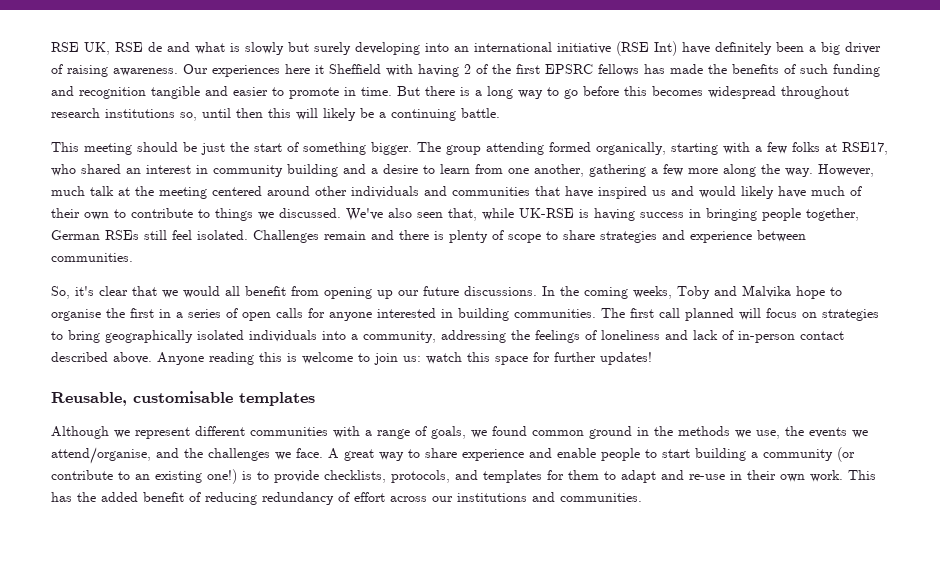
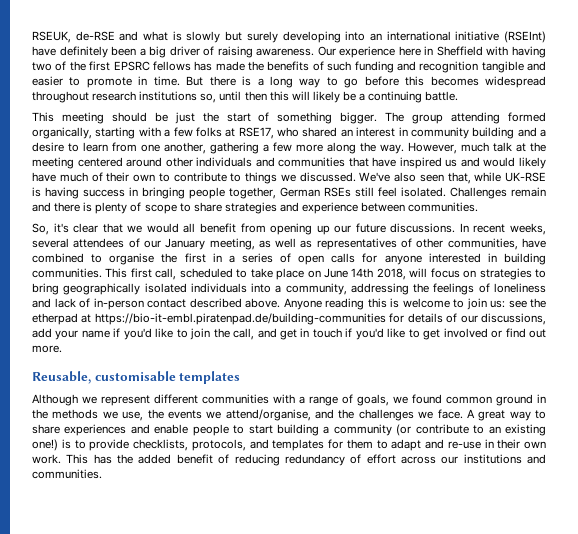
[51,42,162,55] RSE UK, RSE de -> [32,31,115,43] RSEUK, de-RSE
[616,41,677,56] (RSE Int) -> [503,31,546,43] (RSEInt)
[212,64,324,77] experiences here it -> [339,46,434,58] experience here in
[464,64,471,74] 2 -> [32,62,52,71] two
[560,285,825,299] the coming weeks, Toby and Malvika hope -> [473,223,546,235] [32,238,547,250] [32,253,84,263] recent weeks, several attendees of our January meeting, as well as representatives of other communities, have combined
[601,308,734,321] The first call planned -> [105,268,406,280] This first call, scheduled to take place on June 14th 2018,
[426,352,652,365] watch this space for further updates! -> [508,298,546,308] [32,313,547,325] [32,328,546,340] [32,345,62,353] see the etherpad at https://bio-it-embl.piratenpad.de/building-communities for details of our discussions, add your name if you'd like to join the call, and get in touch if you'd like to get involved or find out more.
[462,449,524,461] experience -> [64,424,127,436] experiences

